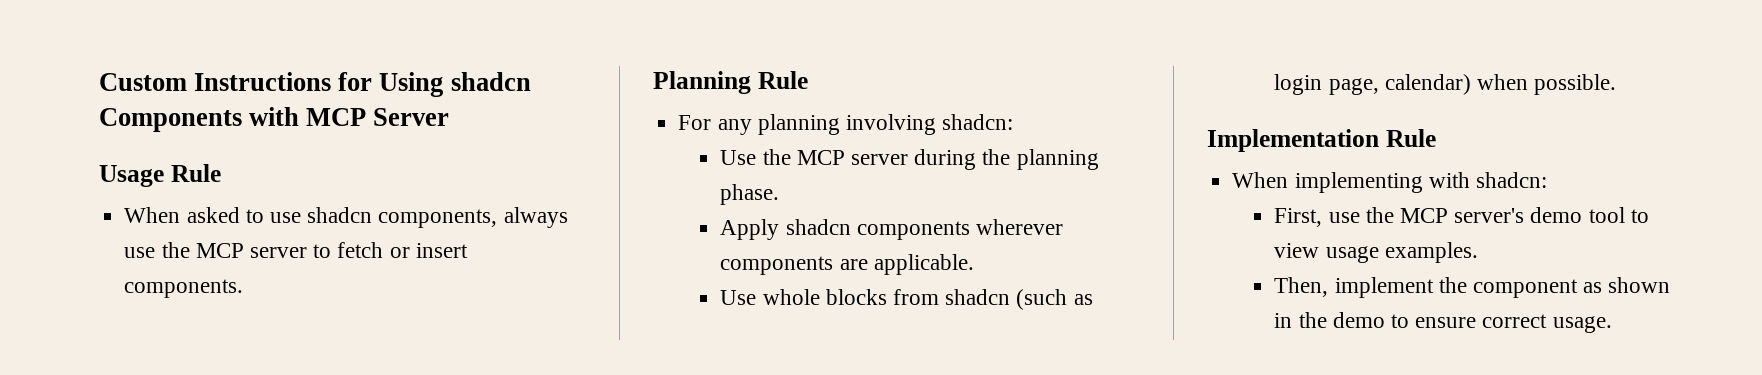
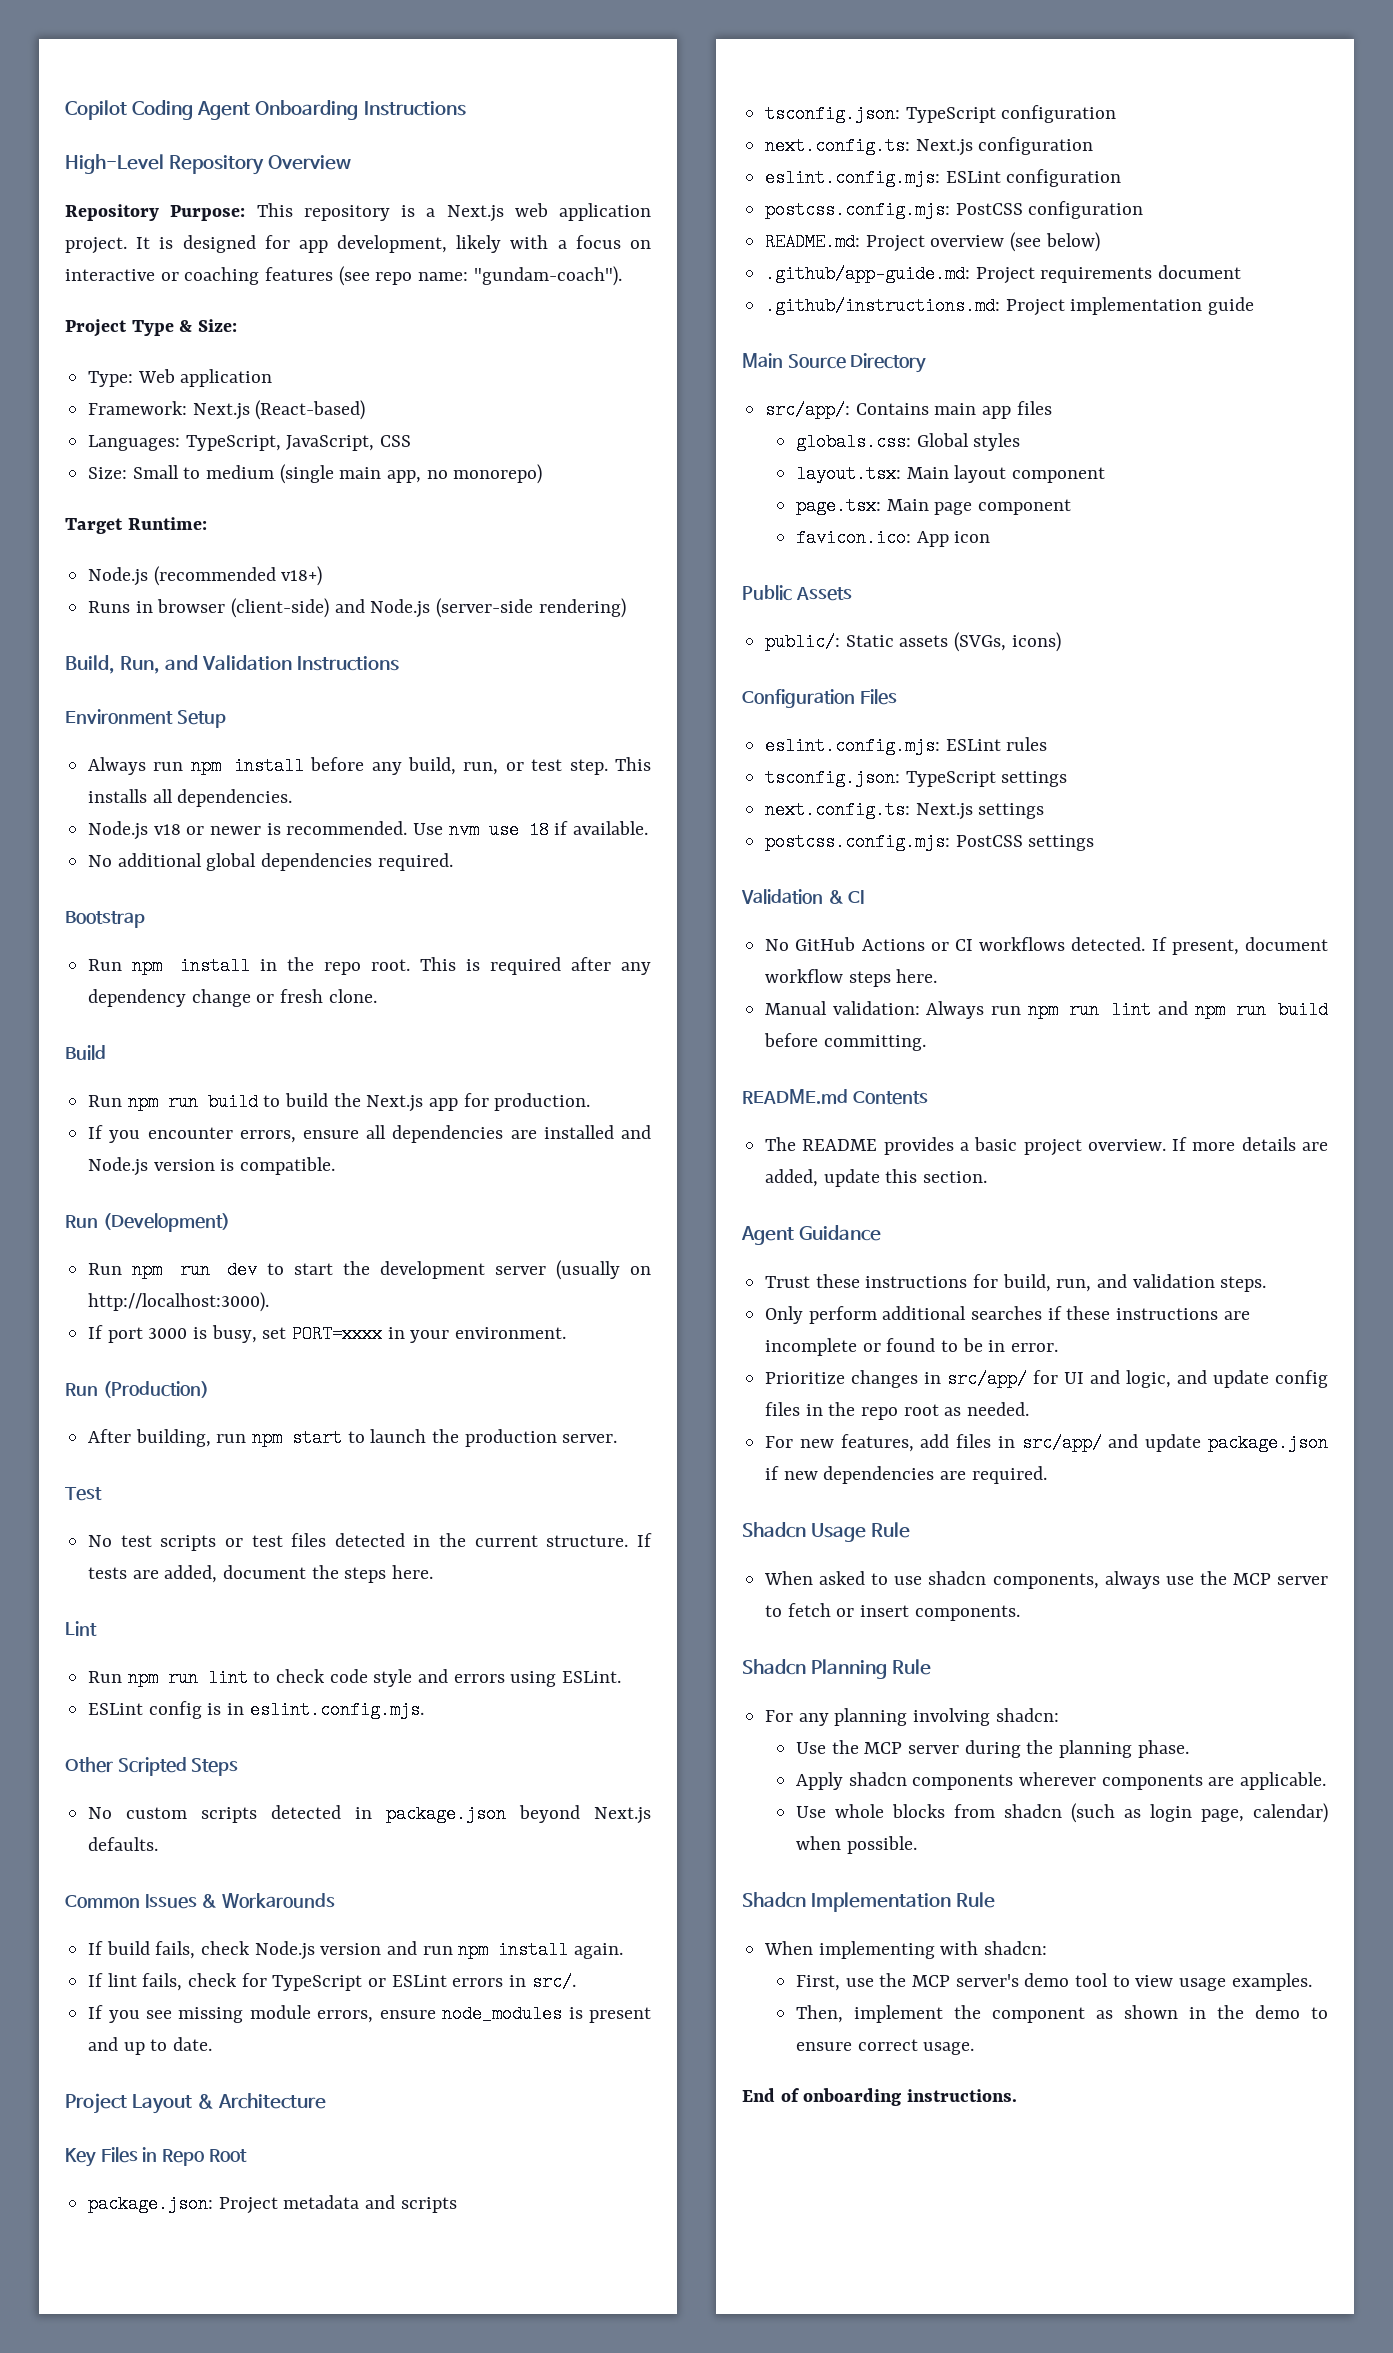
[99,72,531,97] [99,107,450,132] Custom Instructions for Using shadcn Components with MCP Server // -> [65,100,466,120] [65,154,351,175] [65,203,651,222] [65,235,651,254] [65,266,622,286] [65,319,238,337] [88,369,273,387] [88,400,366,420] [88,435,412,451] [88,464,543,484] [65,517,207,534] [88,566,323,586] [88,598,626,618] [65,655,399,674] [65,709,226,728] [88,757,651,775] [88,789,293,807] [88,821,649,840] [88,853,453,871] [65,911,145,928] [88,957,651,975] [88,989,377,1007] [65,1045,106,1060] [88,1093,591,1112] [88,1125,651,1143] [88,1157,336,1176] [65,1213,230,1232] [88,1260,652,1280] [88,1292,270,1312] [88,1325,567,1343] [65,1381,209,1398] [88,1429,618,1447] [65,1487,102,1501] [88,1533,652,1551] [88,1565,434,1583] [65,1621,97,1636] [88,1669,622,1687] [88,1701,424,1719] [65,1757,239,1776] [88,1805,651,1824] [88,1837,159,1851] [65,1893,336,1909] [88,1941,624,1960] [88,1973,576,1991] [88,2005,651,2023] [88,2037,213,2055] [65,2093,326,2114] [65,2147,247,2167] [88,2195,457,2214] [765,105,1117,123] [765,137,1094,156] [765,169,1122,187] [765,201,1144,219] [765,232,1100,252] [765,265,1242,284] [765,297,1255,316] [742,353,927,373] [765,401,1052,419] [795,433,1021,451] [795,465,1105,483] [795,497,1071,515] [795,529,991,547] [742,585,852,601] [765,632,1061,652] [742,689,897,708] [765,737,1048,755] [765,769,1068,787] [765,801,1045,820] [765,833,1095,851] [741,889,865,904] [765,937,1328,955] [765,969,938,987] [765,1001,1328,1019] [764,1033,926,1051] [742,1089,928,1105] [765,1137,1328,1156] [765,1169,988,1187] [741,1225,881,1245] [765,1274,1267,1292] [765,1306,1250,1324] [765,1338,1059,1356] [765,1370,1328,1388] [765,1402,1030,1420] [765,1434,1328,1452] [765,1466,1047,1484] [742,1522,806,1538] Copilot Coding Agent Onboarding Instructions // High-Level Repository Overview // Repository Purpose: This repository is a Next.js web application project. It is designed for app development, likely with a focus on interactive or coaching features (see repo name: "gundam-coach"). // Project Type & Size: // Type: Web application // Framework: Next.js (React-based) // Languages: TypeScript, JavaScript, CSS // Size: Small to medium (single main app, no monorepo) // Target Runtime: // Node.js (recommended v18+) // Runs in browser (client-side) and Node.js (server-side rendering) // Build, Run, and Validation Instructions // Environment Setup // Always run npm install before any build, run, or test step. This installs all dependencies. // Node.js v18 or newer is recommended. Use nvm use 18 if available. // No additional global dependencies required. // Bootstrap // Run npm install in the repo root. This is required after any dependency change or fresh clone. // Build // Run npm run build to build the Next.js app for production. // If you encounter errors, ensure all dependencies are installed and Node.js version is compatible. // Run (Development) // Run npm run dev to start the development server (usually on http://localhost:3000). // If port 3000 is busy, set PORT=xxxx in your environment. // Run (Production) // After building, run npm start to launch the production server. // Test // No test scripts or test files detected in the current structure. If tests are added, document the steps here. // Lint // Run npm run lint to check code style and errors using ESLint. // ESLint config is in eslint.config.mjs. // Other Scripted Steps // No custom scripts detected in package.json beyond Next.js defaults. // Common Issues & Workarounds // If build fails, check Node.js version and run npm install again. // If lint fails, check for TypeScript or ESLint errors in src/. // If you see missing module errors, ensure node_modules is present and up to date. // Project Layout & Architecture // Key Files in Repo Root // package.json: Project metadata and scripts // tsconfig.json: TypeScript configuration // next.config.ts: Next.js configuration // eslint.config.mjs: ESLint configuration // postcss.config.mjs: PostCSS configuration // README.md: Project overview (see below) // .github/app-guide.md: Project requirements document // .github/instructions.md: Project implementation guide // Main Source Directory // src/app/: Contains main app files // globals.css: Global styles // layout.tsx: Main layout component // page.tsx: Main page component // favicon.ico: App icon // Public Assets // public/: Static assets (SVGs, icons) // Configuration Files // eslint.config.mjs: ESLint rules // tsconfig.json: TypeScript settings // next.config.ts: Next.js settings // postcss.config.mjs: PostCSS settings // Validation & CI // No GitHub Actions or CI workflows detected. If present, document workflow steps here. // Manual validation: Always run npm run lint and npm run build before committing. // README.md Contents // The README provides a basic project overview. If more details are added, update this section. // Agent Guidance // Trust these instructions for build, run, and validation steps. // Only perform additional searches if these instructions are incomplete or found to be in error. // Prioritize changes in src/app/ for UI and logic, and update config files in the repo root as needed. // For new features, add files in src/app/ and update package.json if new dependencies are required. // Shadcn
(244, 288) none -> [742,1659,806,1675] Shadcn
(1617, 84) none -> [742,1892,806,1908] Shadcn
(1612, 324) none -> [742,2088,1018,2106] // End of onboarding instructions.

